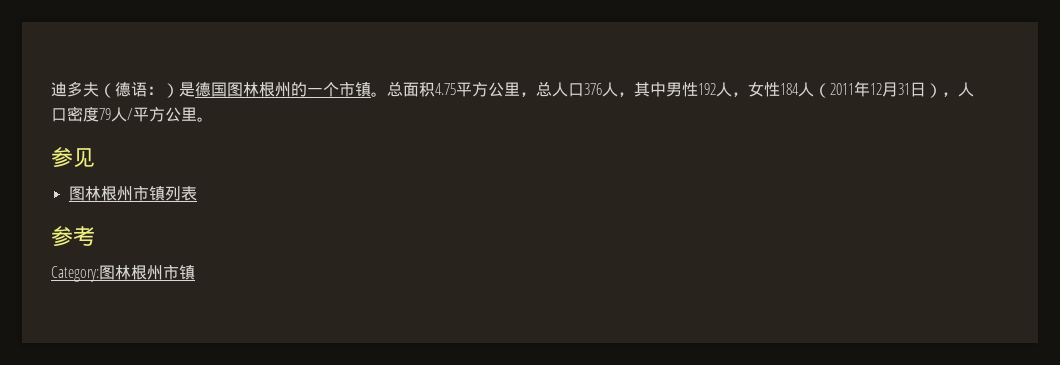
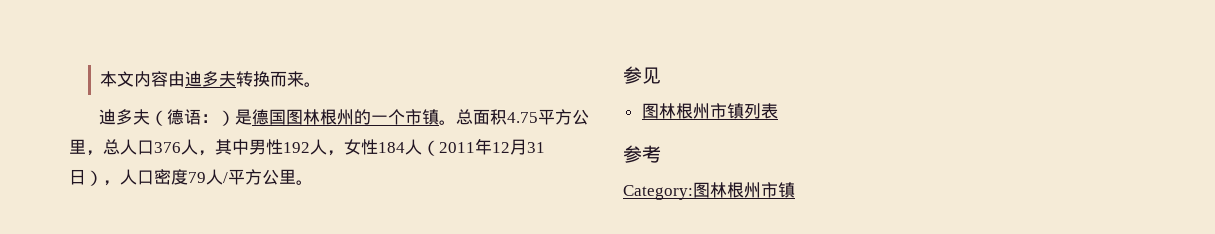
(51, 89) none -> [100,71,322,87] 本文内容由迪多夫转换而来。 //

